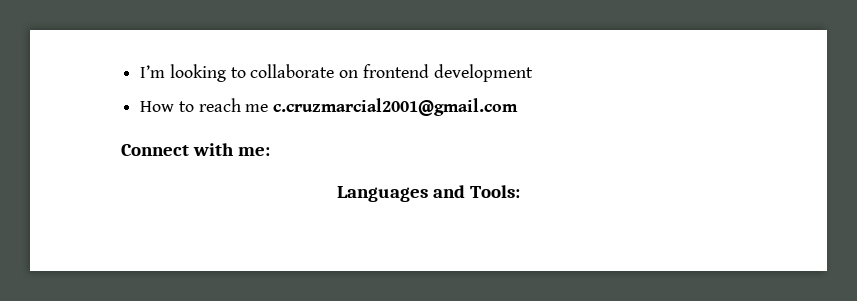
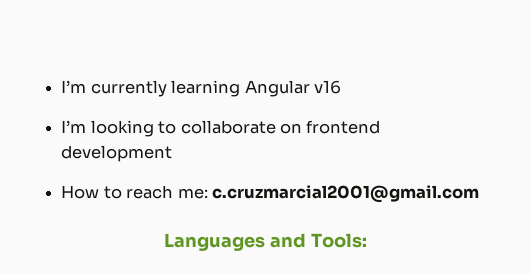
[140,65,166,78] I’m -> [61,80,341,97] [61,120,87,133] I’m currently learning Angular v16 // I’m
[245,104,269,112] me -> [177,188,208,199] me:
[121,143,270,156] // Connect with me: -> (479, 194) none

